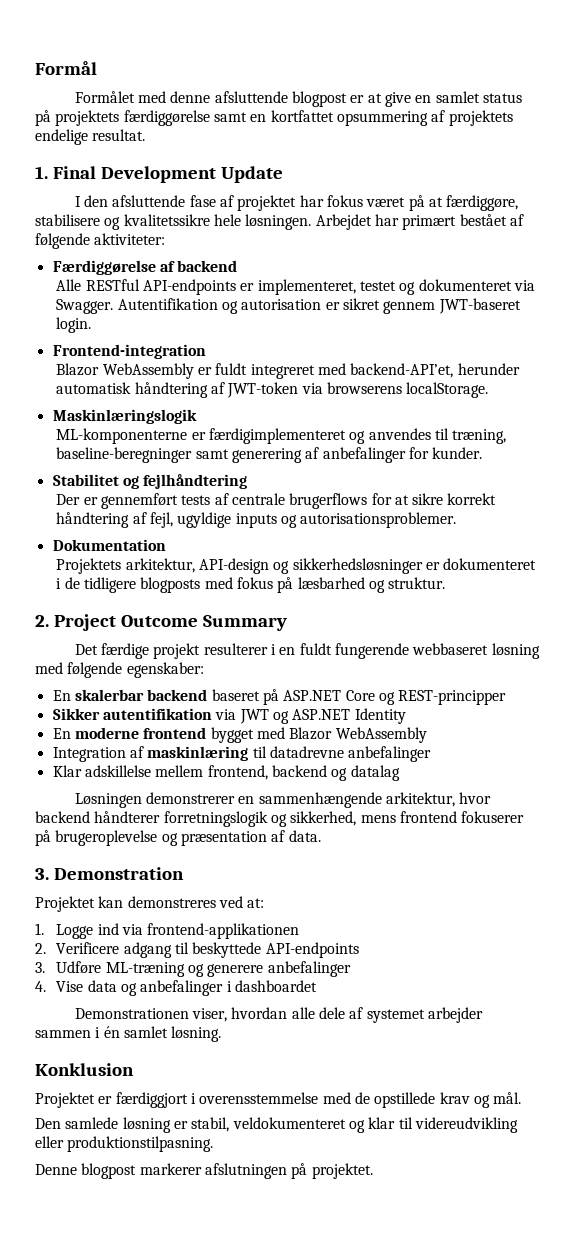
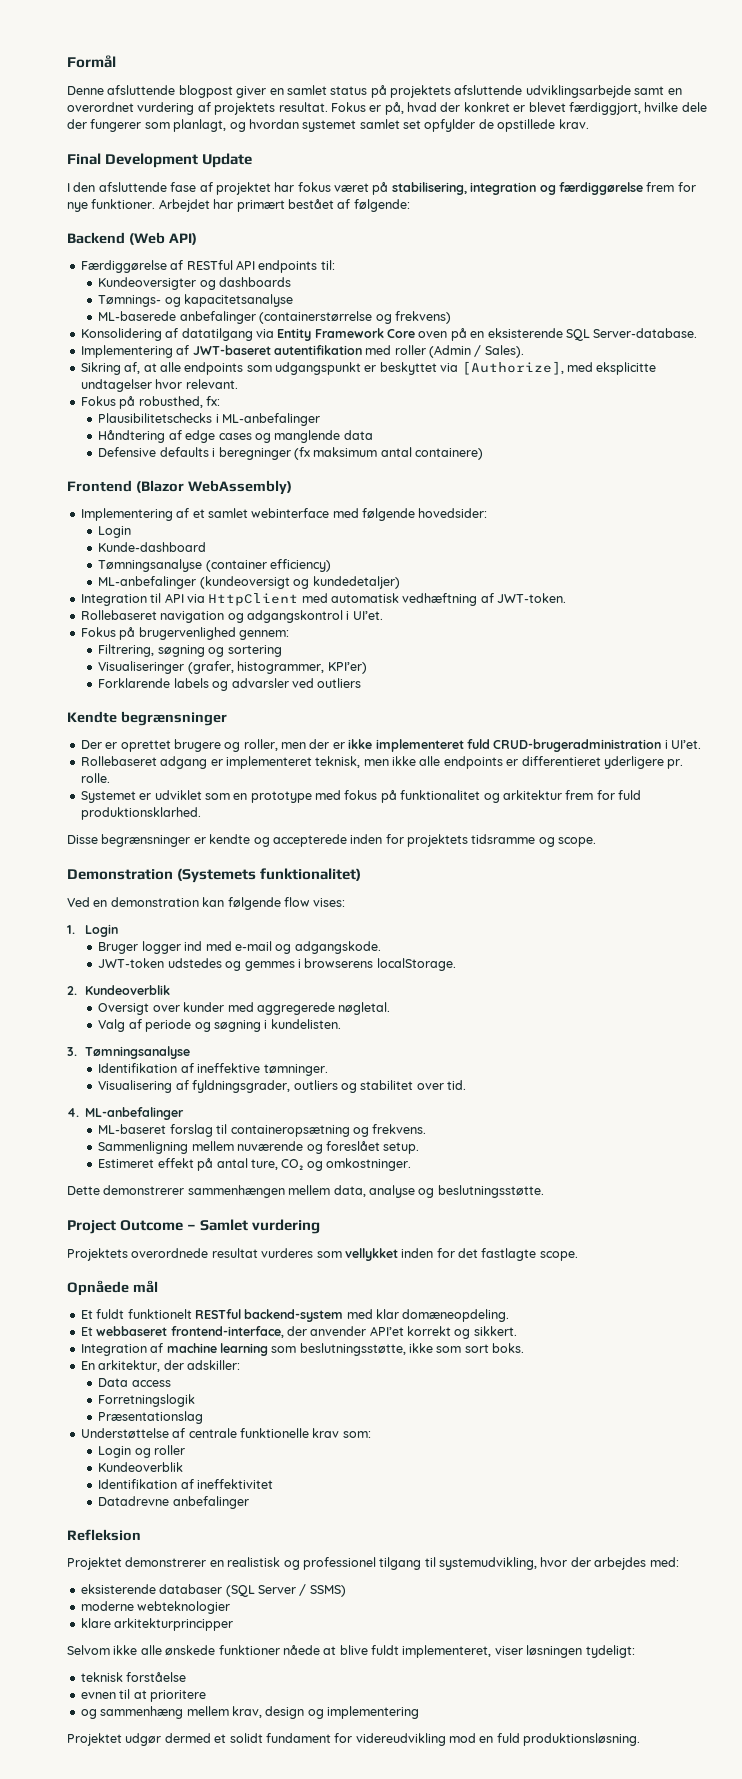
[74,91,411,107] Formålet med denne afsluttende blogpost er at give -> [67,85,267,98] Denne afsluttende blogpost giver
[123,110,428,126] færdiggørelse samt en kortfattet opsummering -> [454,85,682,98] [67,102,195,115] afsluttende udviklingsarbejde samt en overordnet vurdering
[35,129,88,145] endelige -> (276, 108) none
[35,166,48,179] // 1. -> [330,102,707,115] [67,119,589,132] Fokus er på, hvad der konkret er blevet færdiggjort, hvilke dele der fungerer som planlagt, og hvordan systemet samlet set opfylder de opstillede krav. //
[428,195,519,211] [35,214,312,230] at færdiggøre, stabilisere og kvalitetssikre hele løsningen. -> [391,182,696,195] [67,199,156,212] stabilisering, integration og færdiggørelse frem for nye funktioner.
[35,233,166,249] [52,260,238,275] [56,279,535,295] [56,298,521,314] [56,317,92,333] [52,344,206,359] [56,363,520,379] [56,382,489,398] [52,409,197,424] [56,428,507,444] [56,447,483,463] [52,474,248,489] [56,493,497,509] [56,512,457,528] [52,539,166,551] [56,558,537,574] [56,577,446,593] [35,614,287,631] [74,643,540,659] [35,662,204,678] [52,689,507,705] [52,708,406,724] [52,727,427,743] [52,746,432,762] [52,765,400,781] [74,792,492,808] [35,811,525,827] [35,830,321,846] [35,867,184,880] [35,896,265,912] [35,923,300,939] [35,942,359,958] [35,961,351,977] [35,980,317,996] [74,1007,483,1023] [35,1026,222,1042] [35,1063,134,1076] [35,1092,522,1108] [35,1117,518,1133] [35,1136,214,1152] [35,1163,373,1179] følgende aktiviteter: // Færdiggørelse af backend // Alle RESTful API-endpoints er implementeret, testet og dokumenteret via Swagger. Autentifikation og autorisation er sikret gennem JWT-baseret login. // Frontend-integration // Blazor WebAssembly er fuldt integreret med backend-API’et, herunder automatisk håndtering af JWT-token via browserens localStorage. // Maskinlæringslogik // ML-komponenterne er færdigimplementeret og anvendes til træning, baseline-beregninger samt generering af anbefalinger for kunder. // Stabilitet og fejlhåndtering // Der er gennemført tests af centrale brugerflows for at sikre korrekt håndtering af fejl, ugyldige inputs og autorisationsproblemer. // Dokumentation // Projektets arkitektur, API-design og sikkerhedsløsninger er dokumenteret i de tidligere blogposts med fokus på læsbarhed og struktur. // 2. Project Outcome Summary // Det færdige projekt resulterer i en fuldt fungerende webbaseret løsning med følgende egenskaber: // En skalerbar backend baseret på ASP.NET Core og REST-principper // Sikker autentifikation via JWT og ASP.NET Identity // En moderne frontend bygget med Blazor WebAssembly // Integration af maskinlæring til datadrevne anbefalinger // Klar adskillelse mellem frontend, backend og datalag // Løsningen demonstrerer en sammenhængende arkitektur, hvor backend håndterer forretningslogik og sikkerhed, mens frontend fokuserer på brugeroplevelse og præsentation af data. // 3. Demonstration // Projektet kan demonstreres ved at: // 1. Logge ind via frontend-applikationen // 2. Verificere adgang til beskyttede API-endpoints // 3. Udføre ML-træning og generere anbefalinger // 4. Vise data og anbefalinger i dashboardet // Demonstrationen viser, hvordan alle dele af systemet arbejder sammen i én samlet løsning. // Konklusion // Projektet er færdiggjort i overensstemmelse med de opstillede krav og mål. // Den samlede løsning er stabil, veldokumenteret og klar til videreudvikling eller produktionstilpasning. // Denne blogpost markerer afslutningen på projektet. -> [353,199,410,212] [67,232,197,245] [80,260,335,273] [98,277,292,290] [98,294,294,307] [98,311,451,324] [80,328,698,341] [80,345,524,358] [80,361,657,375] [80,379,238,392] [80,396,220,409] [98,413,321,426] [98,430,373,443] [98,447,484,460] [67,480,292,495] [80,508,488,521] [98,526,132,538] [98,542,207,552] [98,559,332,572] [98,576,400,589] [80,593,567,606] [80,610,383,623] [80,627,289,640] [98,644,282,657] [98,661,367,674] [98,678,362,691] [67,711,227,726] [80,739,701,752] [80,756,684,769] [80,773,110,783] [80,790,641,803] [80,807,201,820] [67,834,597,847] [67,868,362,883] [67,897,346,910] [67,924,118,937] [98,941,381,954] [98,958,456,971] [67,985,170,995] [98,1002,391,1015] [98,1019,341,1032] [67,1046,190,1059] [98,1063,328,1076] [98,1080,467,1093] [67,1107,185,1120] [98,1124,427,1137] [98,1141,420,1154] [98,1158,412,1171] [67,1185,544,1198] [67,1219,321,1234] [67,1248,578,1261] [67,1280,158,1296] [80,1309,510,1322] [80,1326,517,1339] [80,1343,525,1356] [80,1360,240,1372] [98,1378,171,1387] [98,1394,196,1407] [98,1411,204,1424] [80,1428,371,1438] [98,1445,186,1458] [98,1462,184,1472] [98,1479,274,1489] [98,1496,249,1509] [67,1529,141,1541] [67,1557,679,1570] [80,1584,346,1597] [80,1601,231,1614] [80,1618,234,1631] [67,1645,635,1658] [80,1672,187,1682] [80,1689,206,1702] [80,1706,419,1719] [67,1733,641,1746] følgende: // Backend (Web API) // Færdiggørelse af RESTful API endpoints til: // Kundeoversigter og dashboards // Tømnings- og kapacitetsanalyse // ML-baserede anbefalinger (containerstørrelse og frekvens) // Konsolidering af datatilgang via Entity Framework Core oven på en eksisterende SQL Server-database. // Implementering af JWT-baseret autentifikation med roller (Admin / Sales). // Sikring af, at alle endpoints som udgangspunkt er beskyttet via [Authorize], med eksplicitte undtagelser hvor relevant. // Fokus på robusthed, fx: // Plausibilitetschecks i ML-anbefalinger // Håndtering af edge cases og manglende data // Defensive defaults i beregninger (fx maksimum antal containere) // Frontend (Blazor WebAssembly) // Implementering af et samlet webinterface med følgende hovedsider: // Login // Kunde-dashboard // Tømningsanalyse (container efficiency) // ML-anbefalinger (kundeoversigt og kundedetaljer) // Integration til API via HttpClient med automatisk vedhæftning af JWT-token. // Rollebaseret navigation og adgangskontrol i UI’et. // Fokus på brugervenlighed gennem: // Filtrering, søgning og sortering // Visualiseringer (grafer, histogrammer, KPI’er) // Forklarende labels og advarsler ved outliers // Kendte begrænsninger // Der er oprettet brugere og roller, men der er ikke implementeret fuld CRUD-brugeradministration i UI’et. // Rollebaseret adgang er implementeret teknisk, men ikke alle endpoints er differentieret yderligere pr. rolle. // Systemet er udviklet som en prototype med fokus på funktionalitet og arkitektur frem for fuld produktionsklarhed. // Disse begrænsninger er kendte og accepterede inden for projektets tidsramme og scope. // Demonstration (Systemets funktionalitet) // Ved en demonstration kan følgende flow vises: // 1. Login // Bruger logger ind med e-mail og adgangskode. // JWT-token udstedes og gemmes i browserens localStorage. // 2. Kundeoverblik // Oversigt over kunder med aggregerede nøgletal. // Valg af periode og søgning i kundelisten. // 3. Tømningsanalyse // Identifikation af ineffektive tømninger. // Visualisering af fyldningsgrader, outliers og stabilitet over tid. // 4. ML-anbefalinger // ML-baseret forslag til containeropsætning og frekvens. // Sammenligning mellem nuværende og foreslået setup. // Estimeret effekt på antal ture, CO₂ og omkostninger. // Dette demonstrerer sammenhængen mellem data, analyse og beslutningsstøtte. // Project Outcome – Samlet vurdering // Projektets overordnede resultat vurderes som vellykket inden for det fastlagte scope. // Opnåede mål // Et fuldt funktionelt RESTful backend-system med klar domæneopdeling. // Et webbaseret frontend-interface, der anvender API’et korrekt og sikkert. // Integration af machine learning som beslutningsstøtte, ikke som sort boks. // En arkitektur, der adskiller: // Data access // Forretningslogik // Præsentationslag // Understøttelse af centrale funktionelle krav som: // Login og roller // Kundeoverblik // Identifikation af ineffektivitet // Datadrevne anbefalinger // Refleksion // Projektet demonstrerer en realistisk og professionel tilgang til systemudvikling, hvor der arbejdes med: // eksisterende databaser (SQL Server / SSMS) // moderne webteknologier // klare arkitekturprincipper // Selvom ikke alle ønskede funktioner nåede at blive fuldt implementeret, viser løsningen tydeligt: // teknisk forståelse // evnen til at prioritere // og sammenhæng mellem krav, design og implementering // Projektet udgør dermed et solidt fundament for videreudvikling mod en fuld produktionsløsning.

